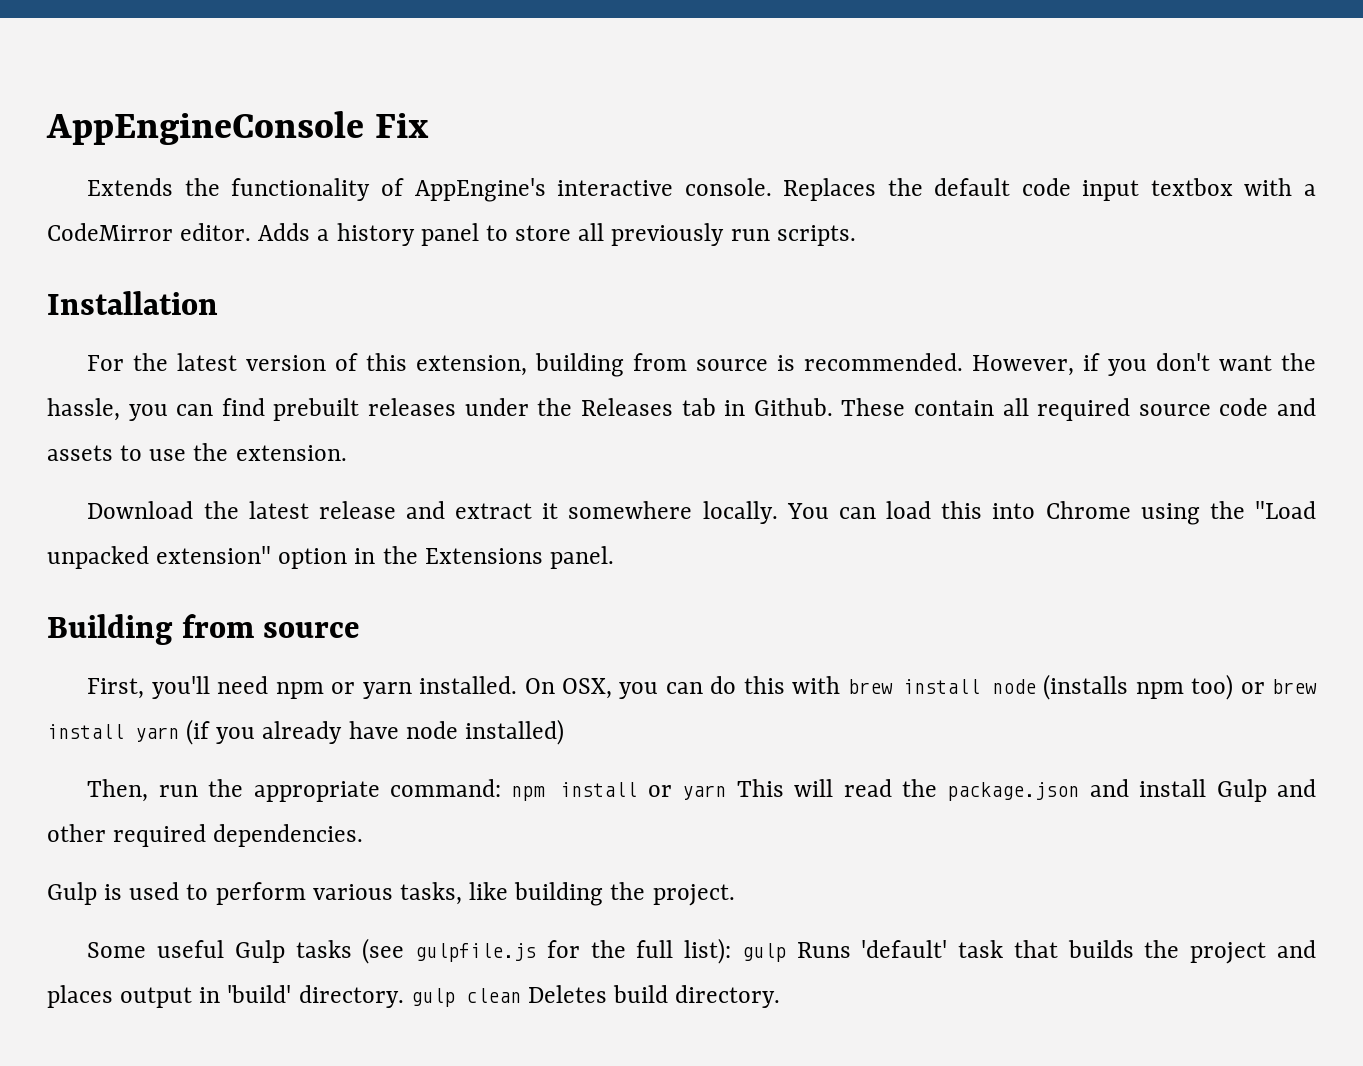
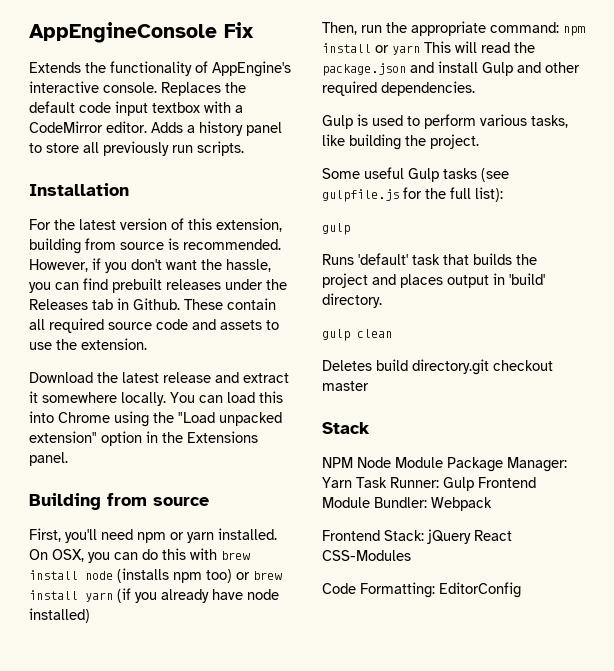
[741,943,786,962] gulp -> [322,223,350,235] // gulp //
(404, 996) none -> (382, 300) //
(521, 995) none -> (392, 333) //
[675,985,781,1008] directory. -> [412,359,553,375] [322,381,369,391] [322,422,370,434] [322,457,567,472] [322,477,536,491] [322,497,492,511] [322,529,512,544] [322,550,411,561] [322,582,521,598] directory.git checkout master // Stack // NPM Node Module Package Manager: Yarn Task Runner: Gulp Frontend Module Bundler: Webpack // Frontend Stack: jQuery React CSS-Modules // Code Formatting: EditorConfig

